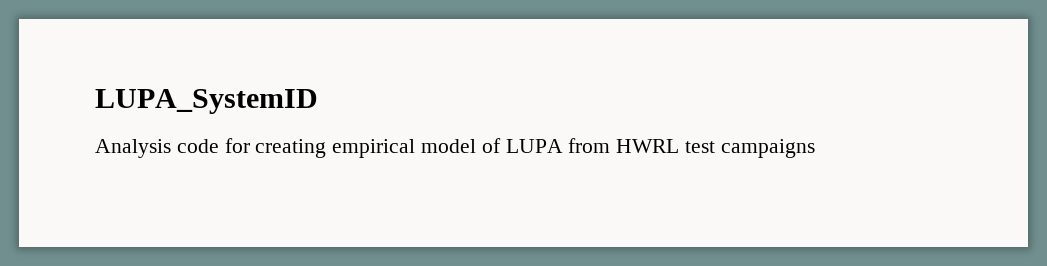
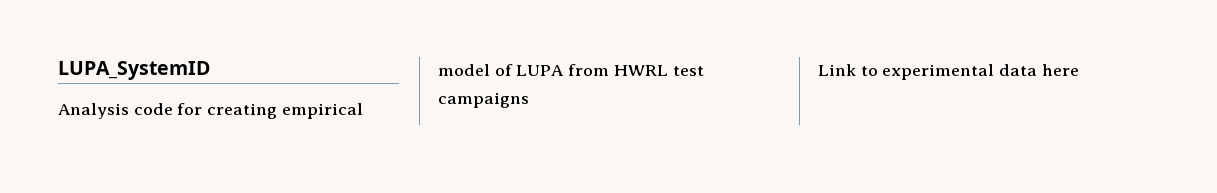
(815, 148) none -> [818,64,1079,80] // Link to experimental data here

